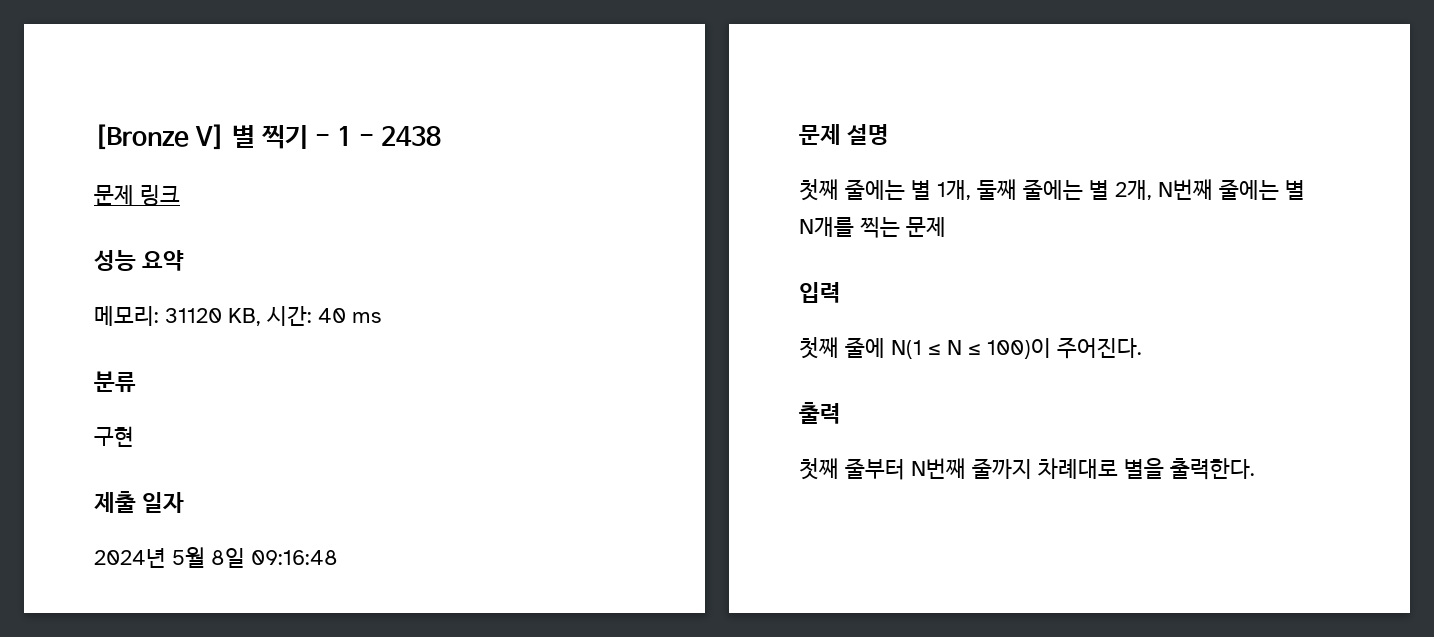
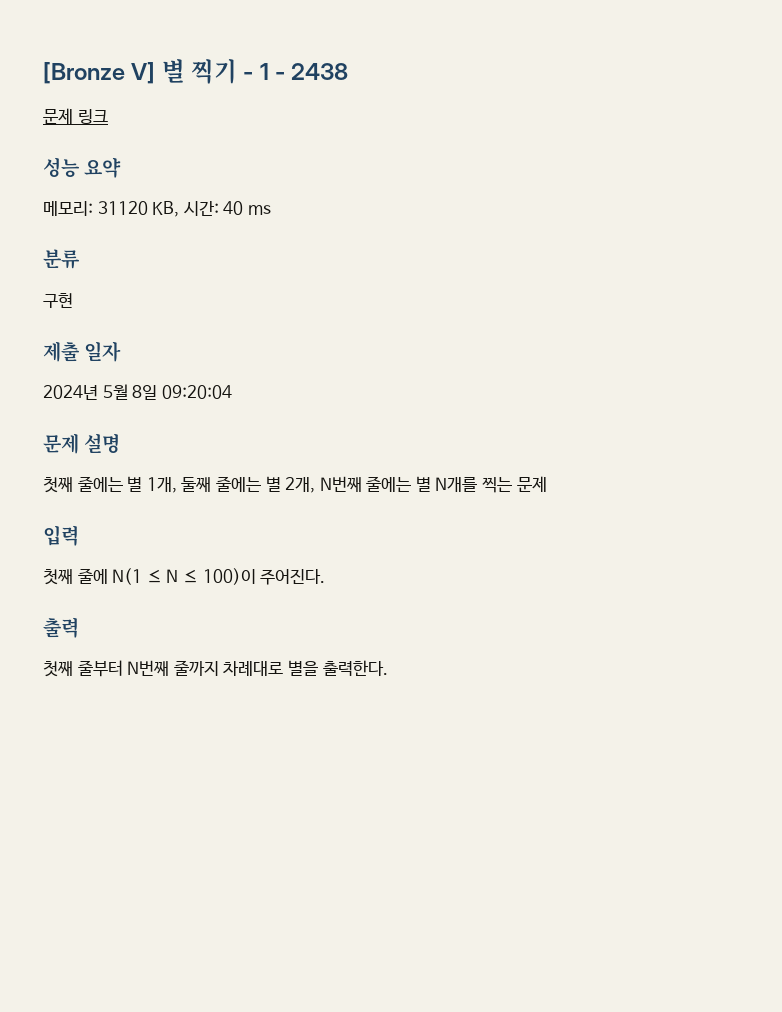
[251,550,338,565] 09:16:48 -> [161,385,232,399] 09:20:04

